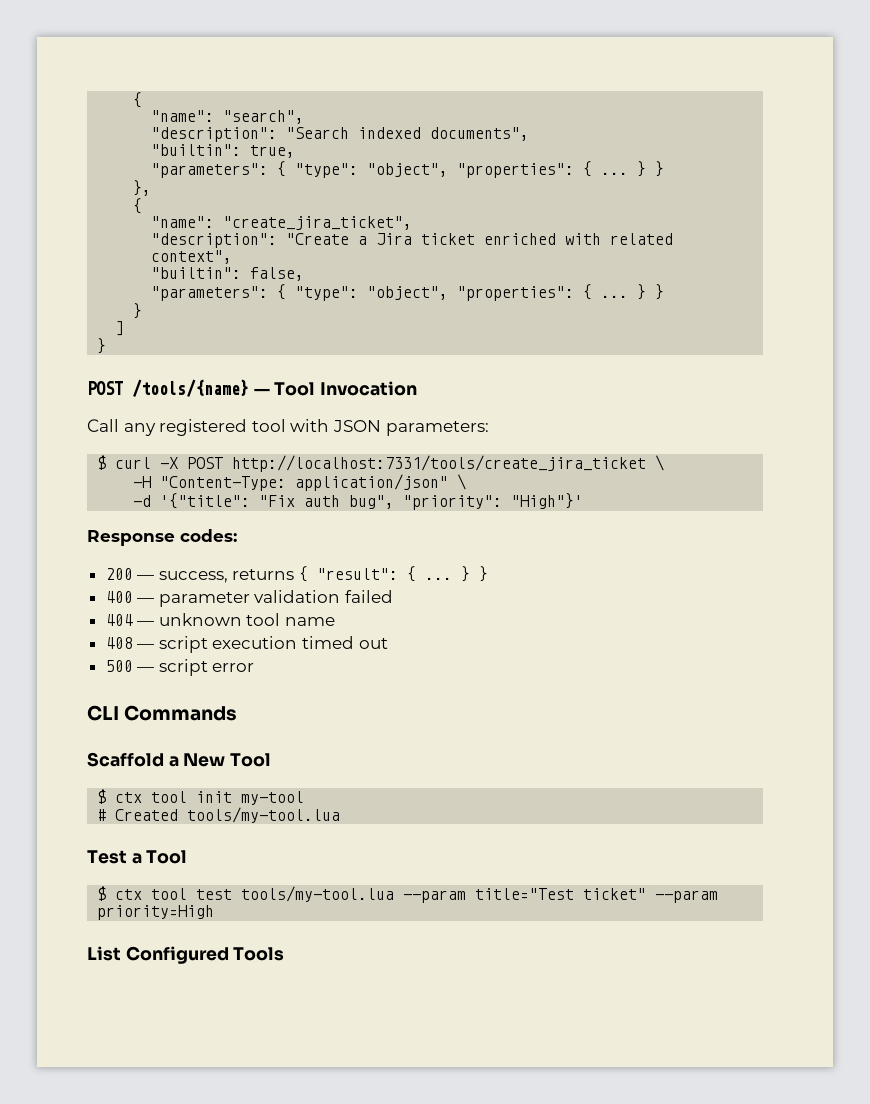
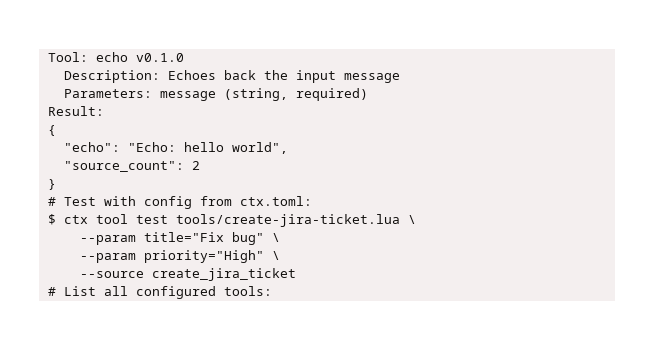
[133,92,143,108] [151,110,305,124] [151,127,530,142] [151,144,296,158] [151,161,665,178] [133,180,152,196] [133,198,143,214] [151,216,413,230] [151,233,674,248] [151,250,233,264] [151,267,305,281] [151,284,665,301] [133,303,143,319] [115,321,125,336] [97,338,107,354] [87,379,418,397] [87,419,489,436] [97,455,665,472] [133,474,467,491] [133,493,584,510] [87,529,237,546] [105,566,489,583] [105,590,394,607] [105,613,336,626] [105,636,388,653] [105,659,255,676] [87,705,238,721] [87,752,272,767] [97,789,305,805] [97,807,341,823] [87,850,188,864] [97,886,719,903] [97,905,215,920] [87,946,285,964] { // "name": "search", // "description": "Search indexed documents", // "builtin": true, // "parameters": { "type": "object", "properties": { ... } } // }, // { // "name": "create_jira_ticket", // "description": "Create a Jira ticket enriched with related context", // "builtin": false, // "parameters": { "type": "object", "properties": { ... } } // } // ] // } // POST /tools/{name} — Tool Invocation // Call any registered tool with JSON parameters: // $ curl -X POST http://localhost:7331/tools/create_jira_ticket \ // -H "Content-Type: application/json" \ // -d '{"title": "Fix auth bug", "priority": "High"}' // Response codes: // 200 — success, returns { "result": { ... } } // 400 — parameter validation failed // 404 — unknown tool name // 408 — script execution timed out // 500 — script error // CLI Commands // Scaffold a New Tool // $ ctx tool init my-tool // # Created tools/my-tool.lua // Test a Tool // $ ctx tool test tools/my-tool.lua --param title="Test ticket" --param priority=High // List Configured Tools -> [47,52,184,62] [63,70,400,83] [63,88,368,101] [47,106,104,116] [47,125,56,136] [63,142,288,154] [63,161,200,172] [47,179,56,190] [47,196,312,209] [47,214,416,227] [79,232,280,245] [79,250,280,263] [79,268,296,281] [47,286,272,299] Tool: echo v0.1.0 // Description: Echoes back the input message // Parameters: message (string, required) // Result: // { // "echo": "Echo: hello world", // "source_count": 2 // } // # Test with config from ctx.toml: // $ ctx tool test tools/create-jira-ticket.lua \ // --param title="Fix bug" \ // --param priority="High" \ // --source create_jira_ticket // # List all configured tools:

